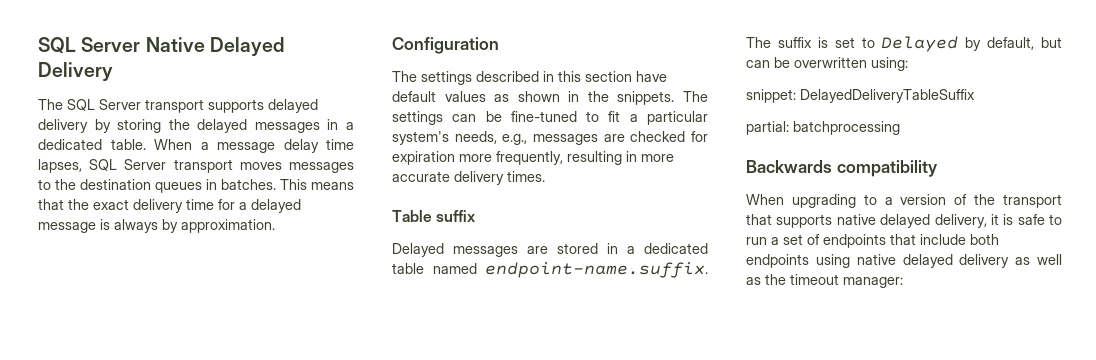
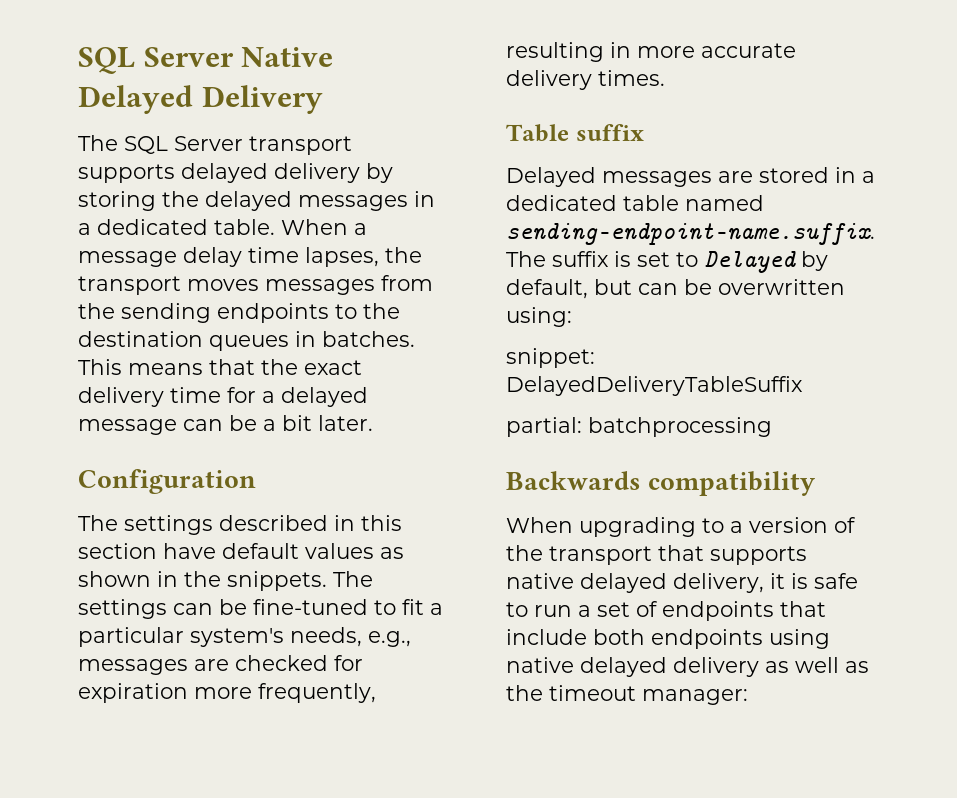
[89,159,167,171] SQL Server -> [385,247,422,263] the
(354, 167) none -> [381,275,433,291] [78,303,329,323] from the sending endpoints
[100,219,275,233] is always by approximation. -> [183,415,373,431] can be a bit later.
[485,262,708,278] endpoint-name.suffix. -> [506,223,875,245] sending-endpoint-name.suffix.

